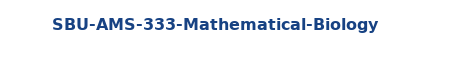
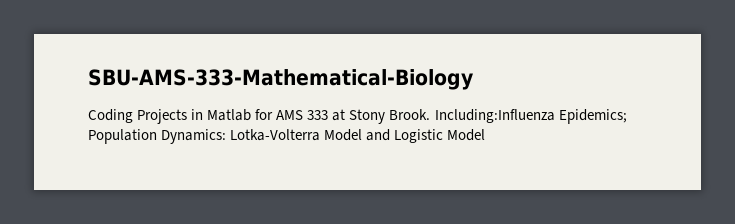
(379, 25) none -> [88,109,627,124] [88,129,486,144] // Coding Projects in Matlab for AMS 333 at Stony Brook. Including:Influenza Epidemics; Population Dynamics: Lotka-Volterra Model and Logistic Model

